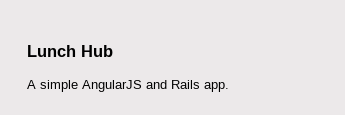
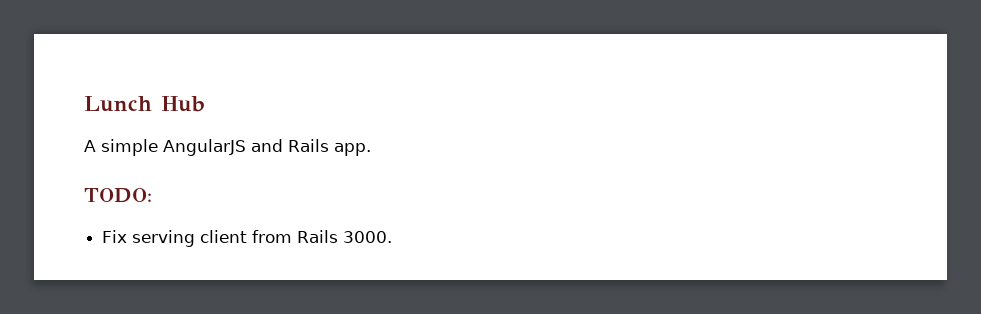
(229, 87) none -> [84,188,152,203] [102,230,393,247] // TODO: // Fix serving client from Rails 3000.

